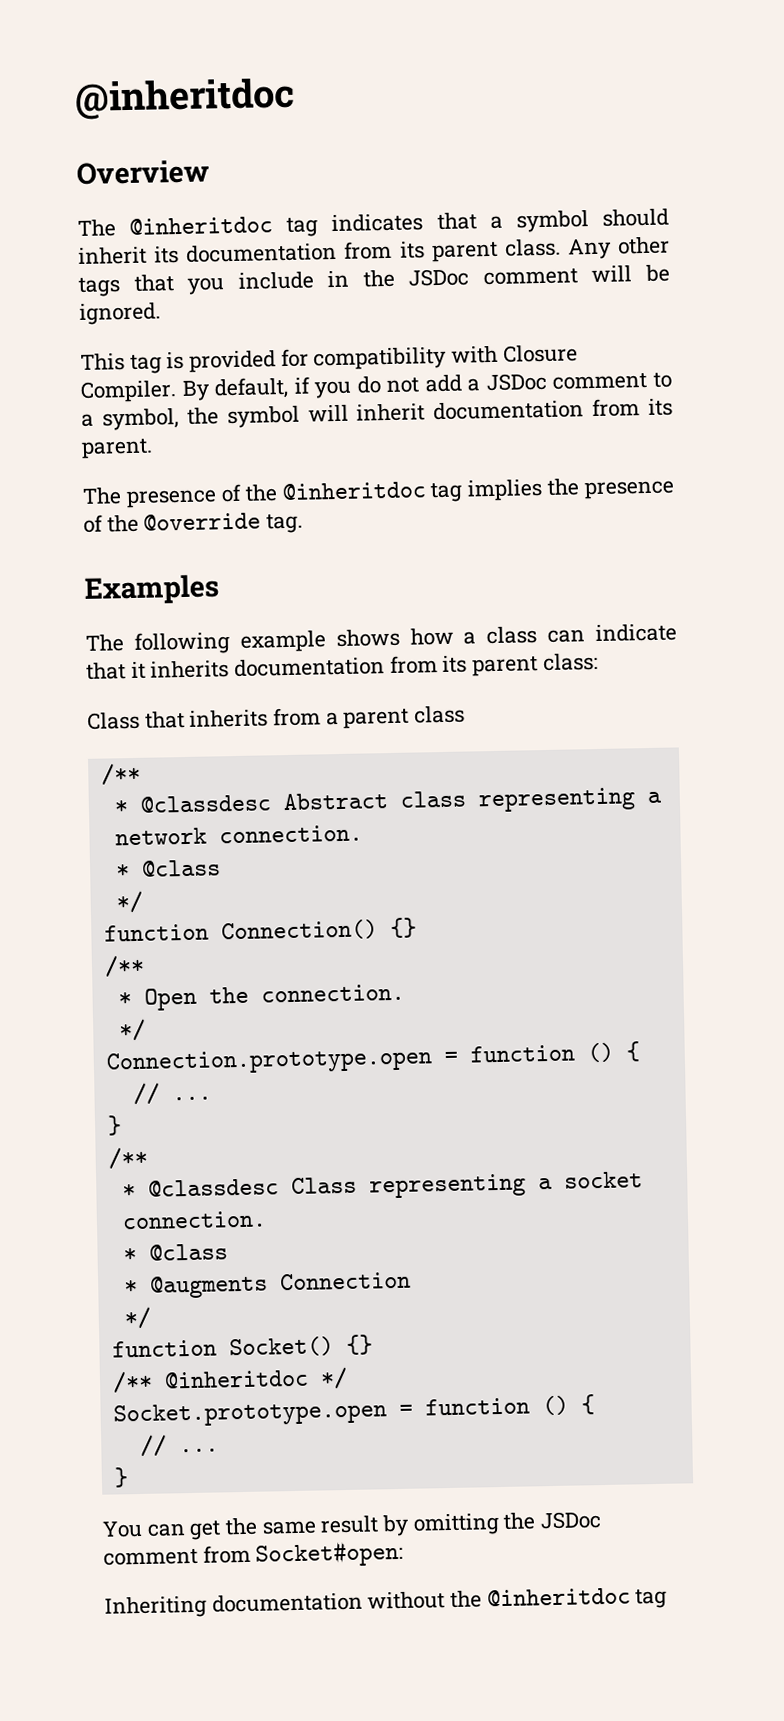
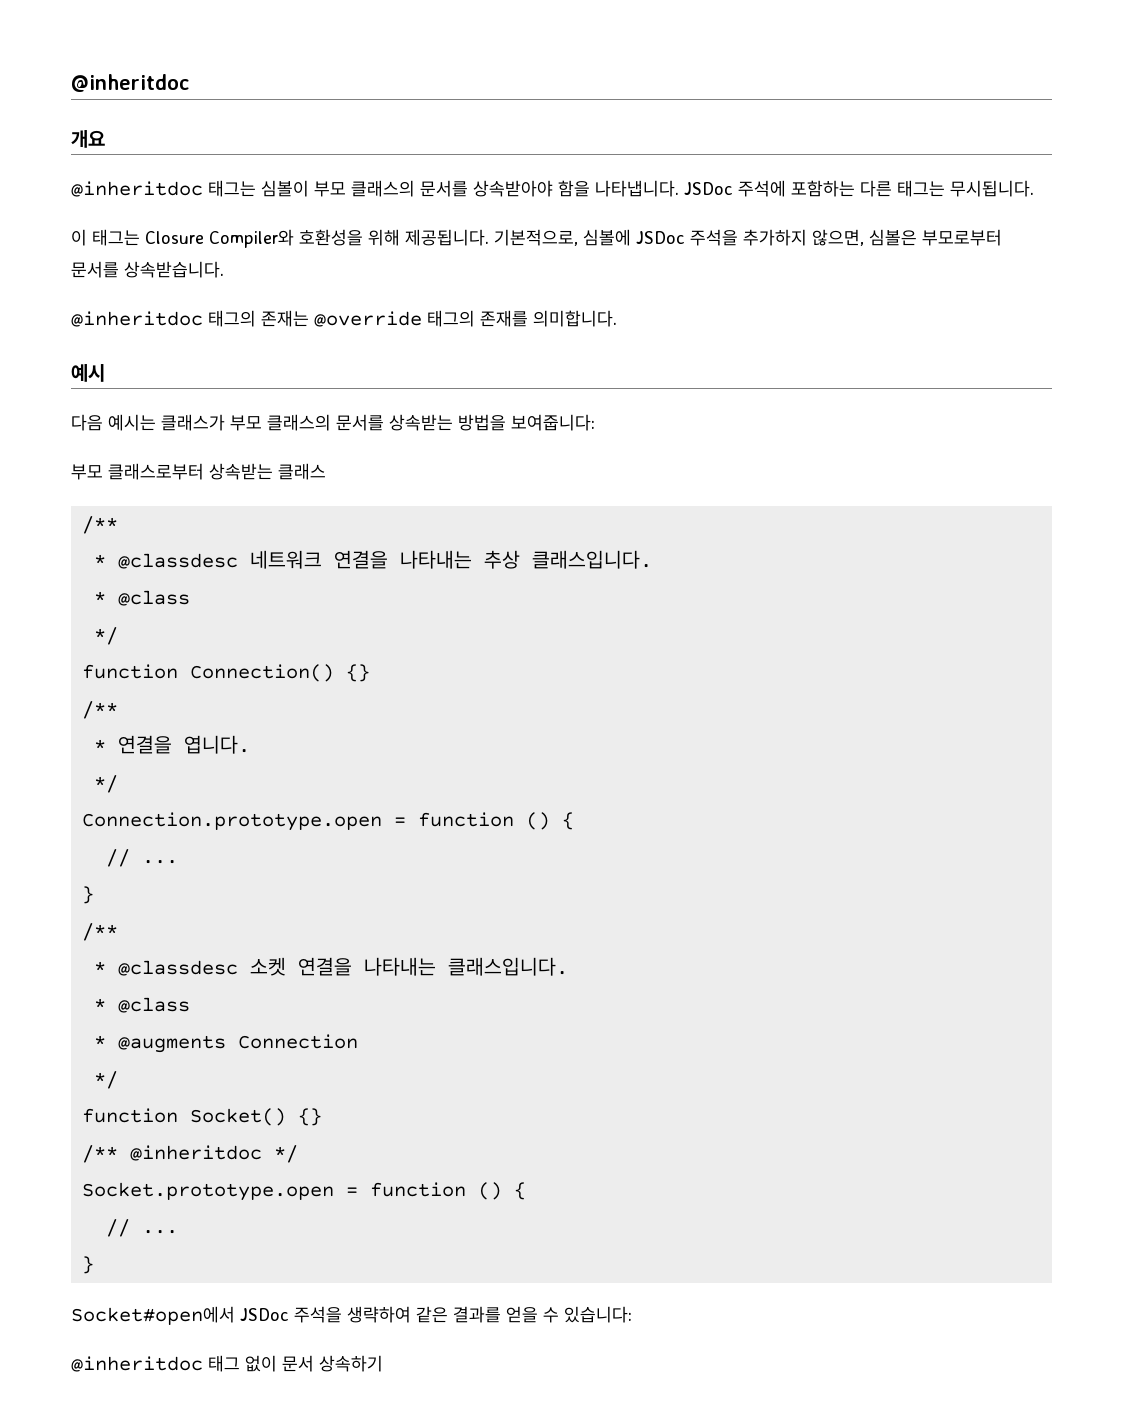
[76,159,210,185] [77,208,669,237] [78,236,670,265] [78,264,670,297] [79,302,161,325] [80,344,578,374] [80,372,672,403] [81,398,673,431] [81,438,153,459] [82,478,675,509] [83,512,304,534] [84,574,219,605] [85,623,677,655] [86,652,598,680] [87,705,466,730] [100,762,141,786] [113,787,662,814] [114,824,363,846] Overview // The @inheritdoc tag indicates that a symbol should inherit its documentation from its parent class. Any other tags that you include in the JSDoc comment will be ignored. // This tag is provided for compatibility with Closure Compiler. By default, if you do not add a JSDoc comment to a symbol, the symbol will inherit documentation from its parent. // The presence of the @inheritdoc tag implies the presence of the @override tag. // Examples // The following example shows how a class can indicate that it inherits documentation from its parent class: // Class that inherits from a parent class // /** // * @classdesc Abstract class representing a network connection. -> [71,130,105,148] [71,180,1034,197] [71,229,1002,248] [71,261,224,278] [71,310,617,327] [71,364,105,382] [71,414,595,431] [71,463,326,480] [81,516,118,534] [93,550,652,569] 개요 // @inheritdoc 태그는 심볼이 부모 클래스의 문서를 상속받아야 함을 나타냅니다. JSDoc 주석에 포함하는 다른 태그는 무시됩니다. // 이 태그는 Closure Compiler와 호환성을 위해 제공됩니다. 기본적으로, 심볼에 JSDoc 주석을 추가하지 않으면, 심볼은 부모로부터 문서를 상속받습니다. // @inheritdoc 태그의 존재는 @override 태그의 존재를 의미합니다. // 예시 // 다음 예시는 클래스가 부모 클래스의 문서를 상속받는 방법을 보여줍니다: // 부모 클래스로부터 상속받는 클래스 // /** // * @classdesc 네트워크 연결을 나타내는 추상 클래스입니다.
[143,983,405,1011] Open the connection. -> [117,735,250,754] 연결을 엽니다.
[290,1171,643,1199] [121,1210,267,1230] Class representing a socket connection. -> [249,957,568,976] 소켓 연결을 나타내는 클래스입니다.
[102,1511,602,1541] [103,1539,404,1568] [104,1587,668,1619] You can get the same result by omitting the JSDoc comment from Socket#open: // Inheriting documentation without the @inheritdoc tag -> [71,1306,632,1325] [71,1355,383,1372] Socket#open에서 JSDoc 주석을 생략하여 같은 결과를 얻을 수 있습니다: // @inheritdoc 태그 없이 문서 상속하기

